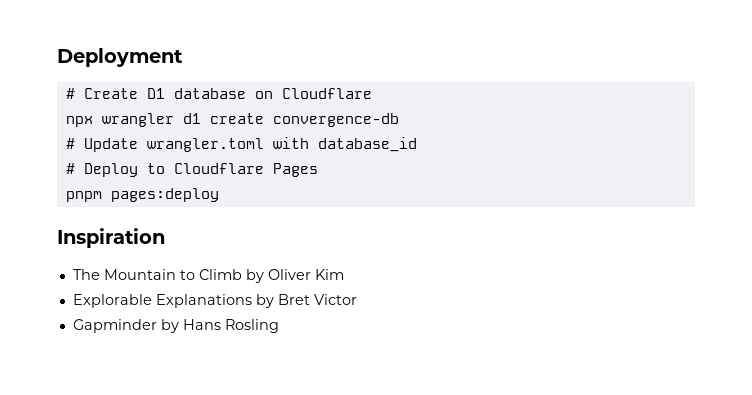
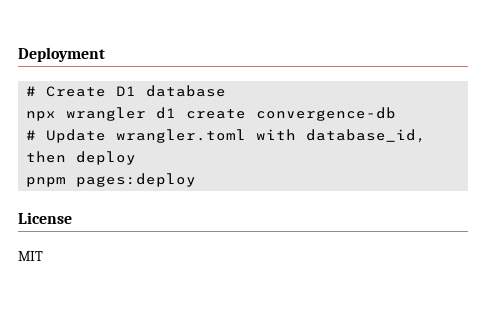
[254,88,372,99] on Cloudflare -> (227, 91) none
[317,137,417,152] [65,163,318,177] [65,188,219,202] [57,228,165,248] [72,269,344,283] [72,294,357,308] [72,319,279,333] database_id // # Deploy to Cloudflare Pages // pnpm pages:deploy // Inspiration // The Mountain to Climb by Oliver Kim // Explorable Explanations by Bret Victor // Gapminder by Hans Rosling -> [306,129,427,143] [26,151,137,165] [26,173,197,187] [18,212,72,224] [18,251,43,261] database_id, then deploy // pnpm pages:deploy // License // MIT

